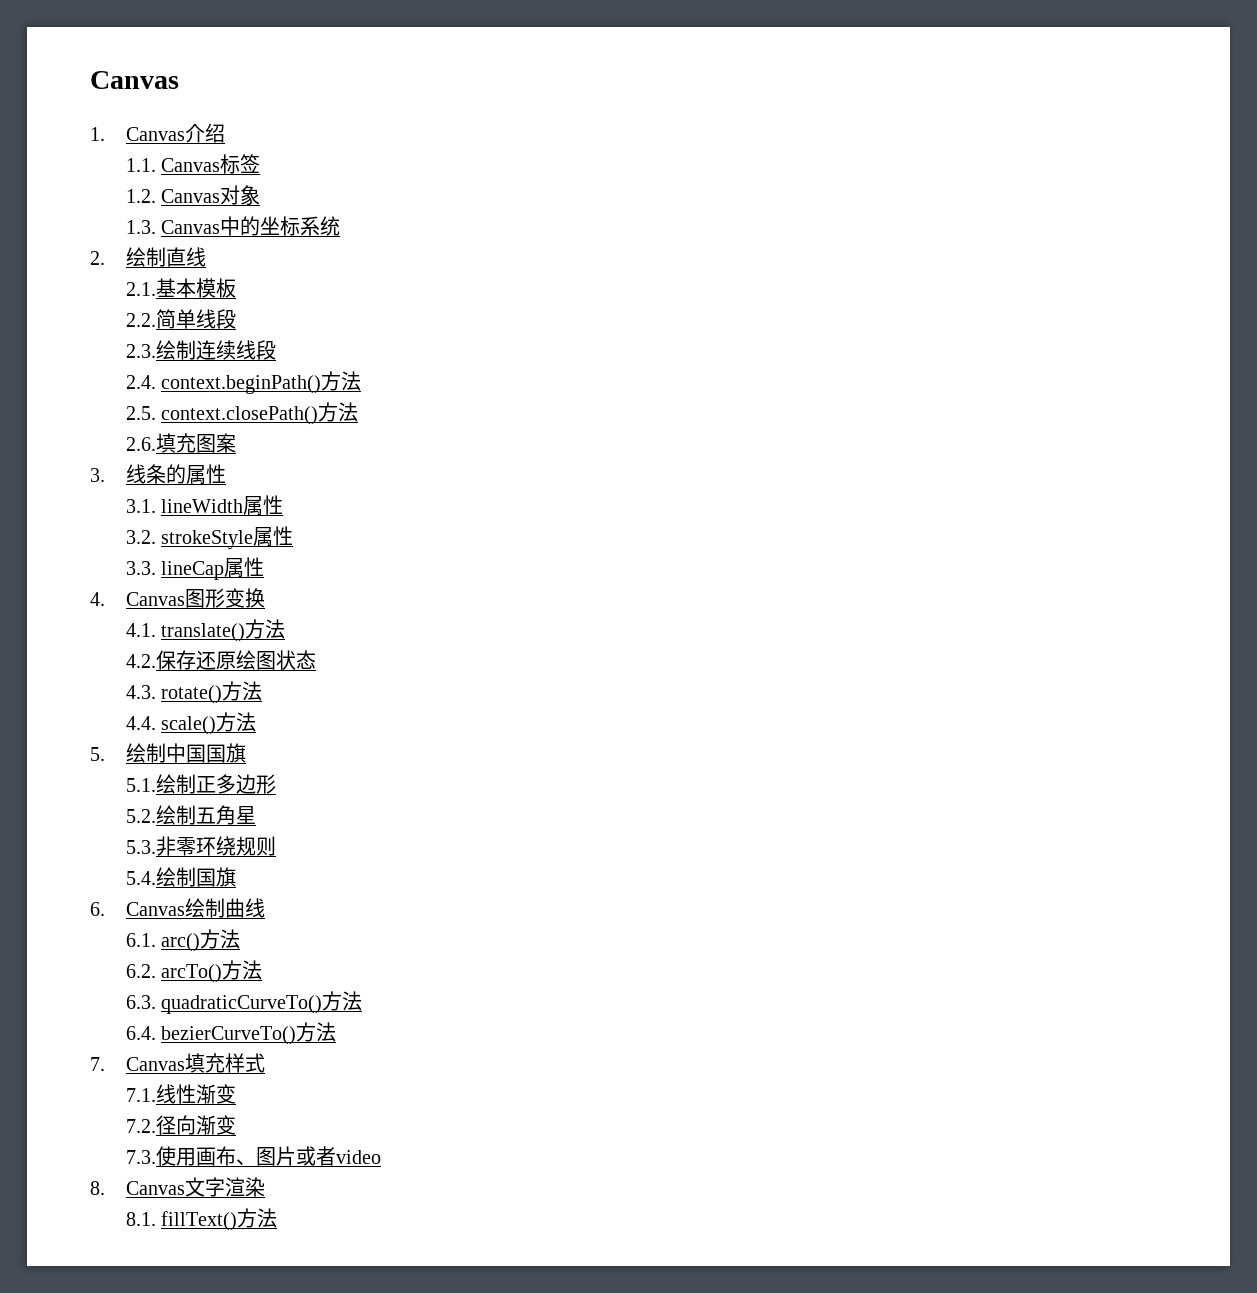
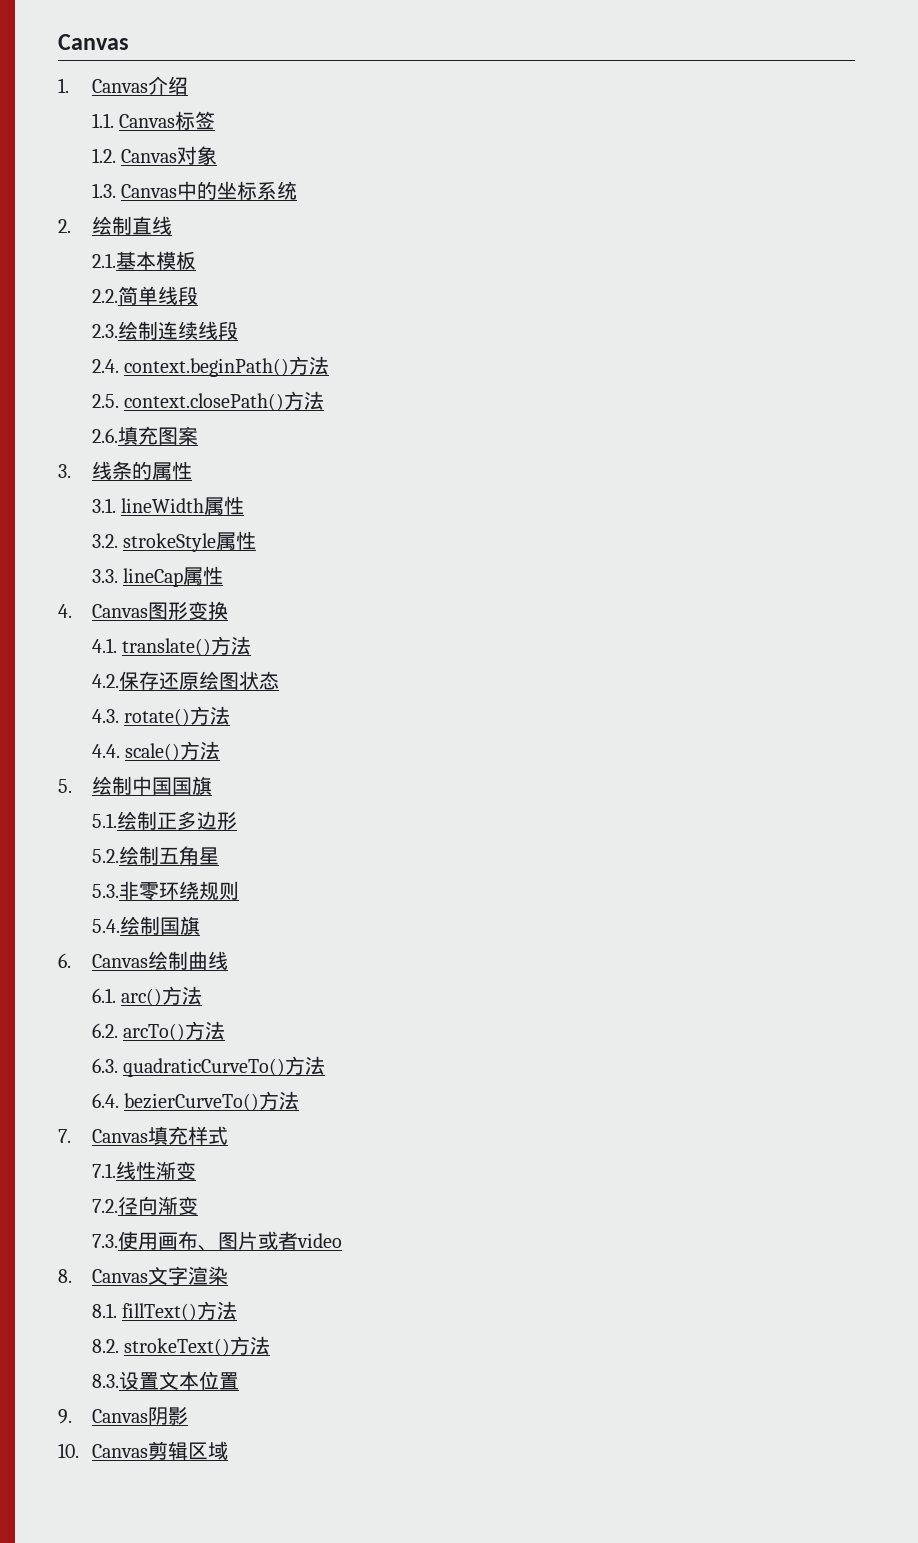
(278, 1218) none -> [91,1336,271,1356] [91,1371,239,1390] [58,1406,188,1425] [58,1441,228,1461] // 8.2. strokeText()方法 // 8.3.设置文本位置 // 9. Canvas阴影 // 10. Canvas剪辑区域

